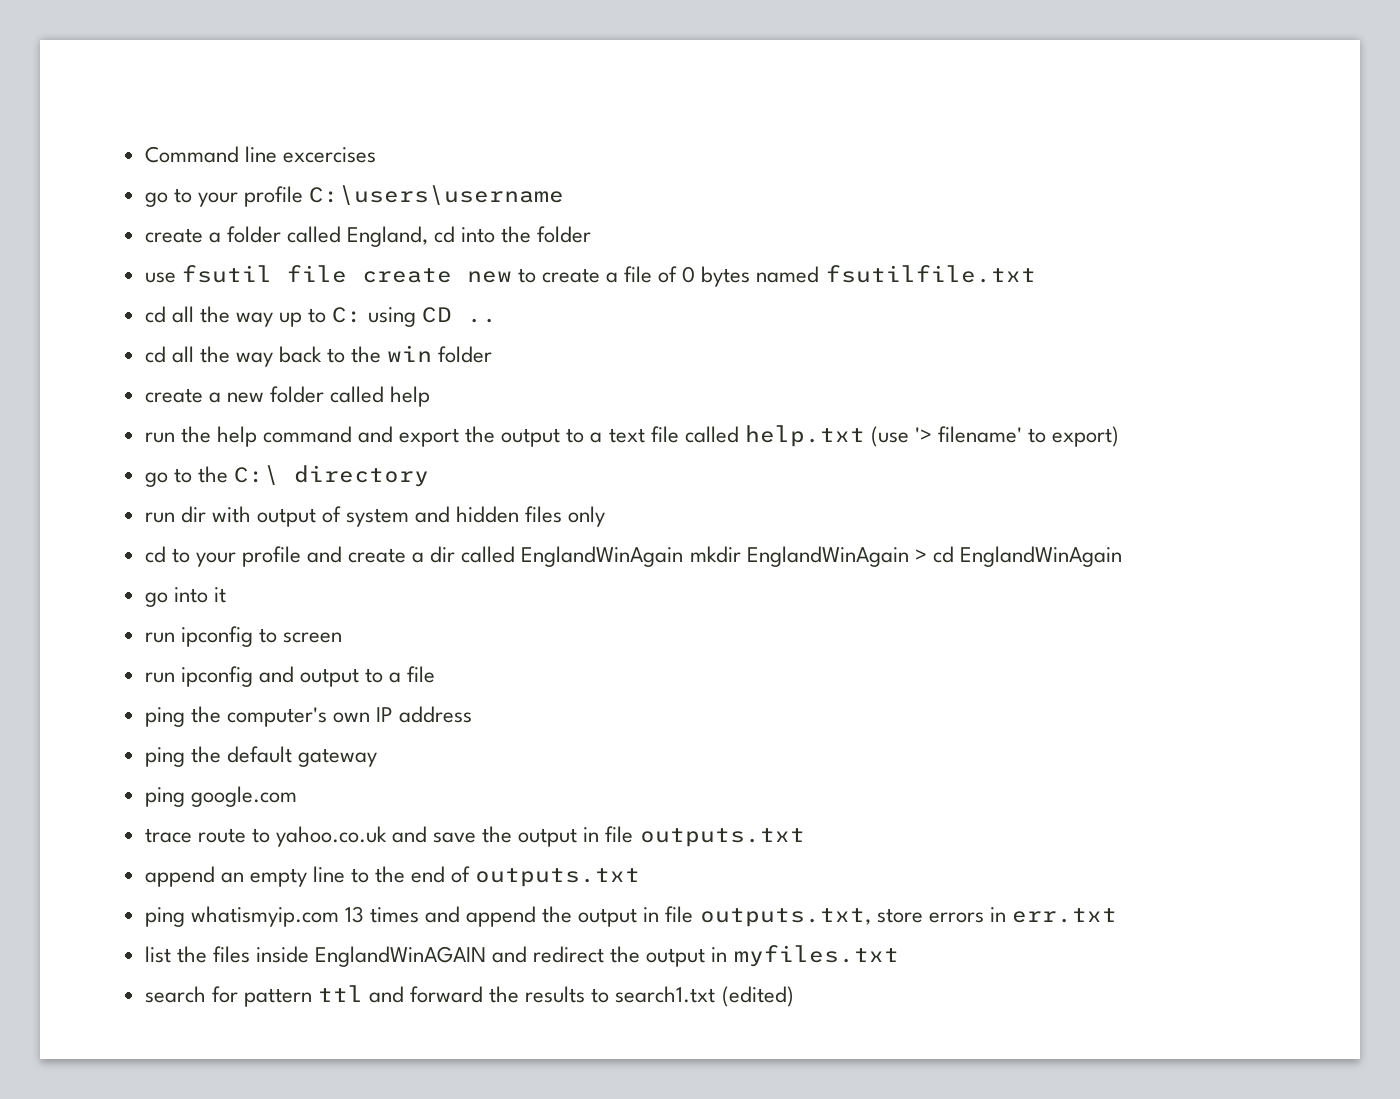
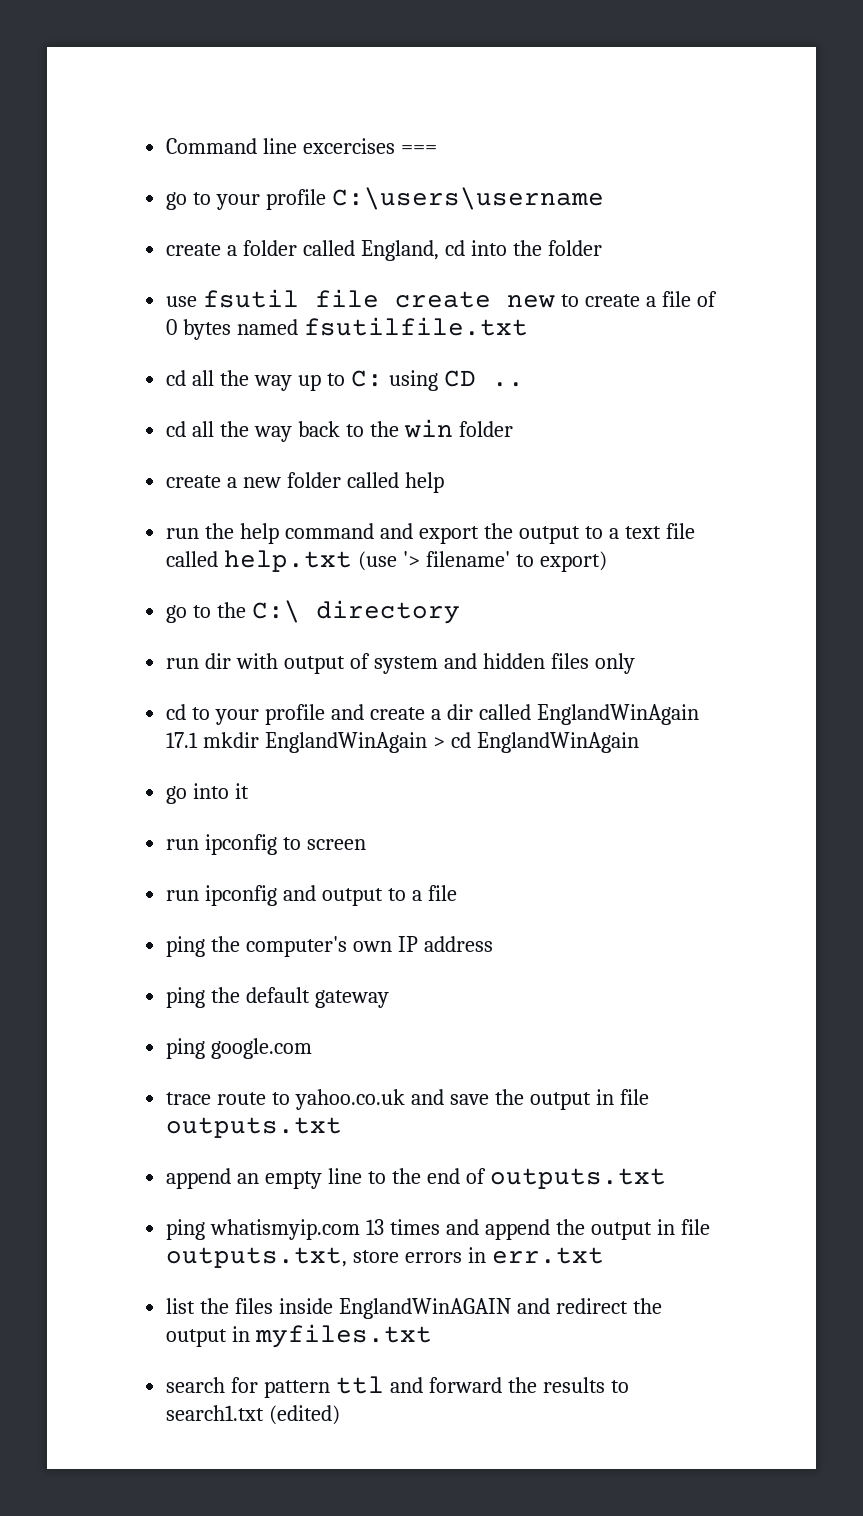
(376, 155) none -> [401,145,438,154] ===
(684, 556) none -> [166,732,199,748] 17.1

